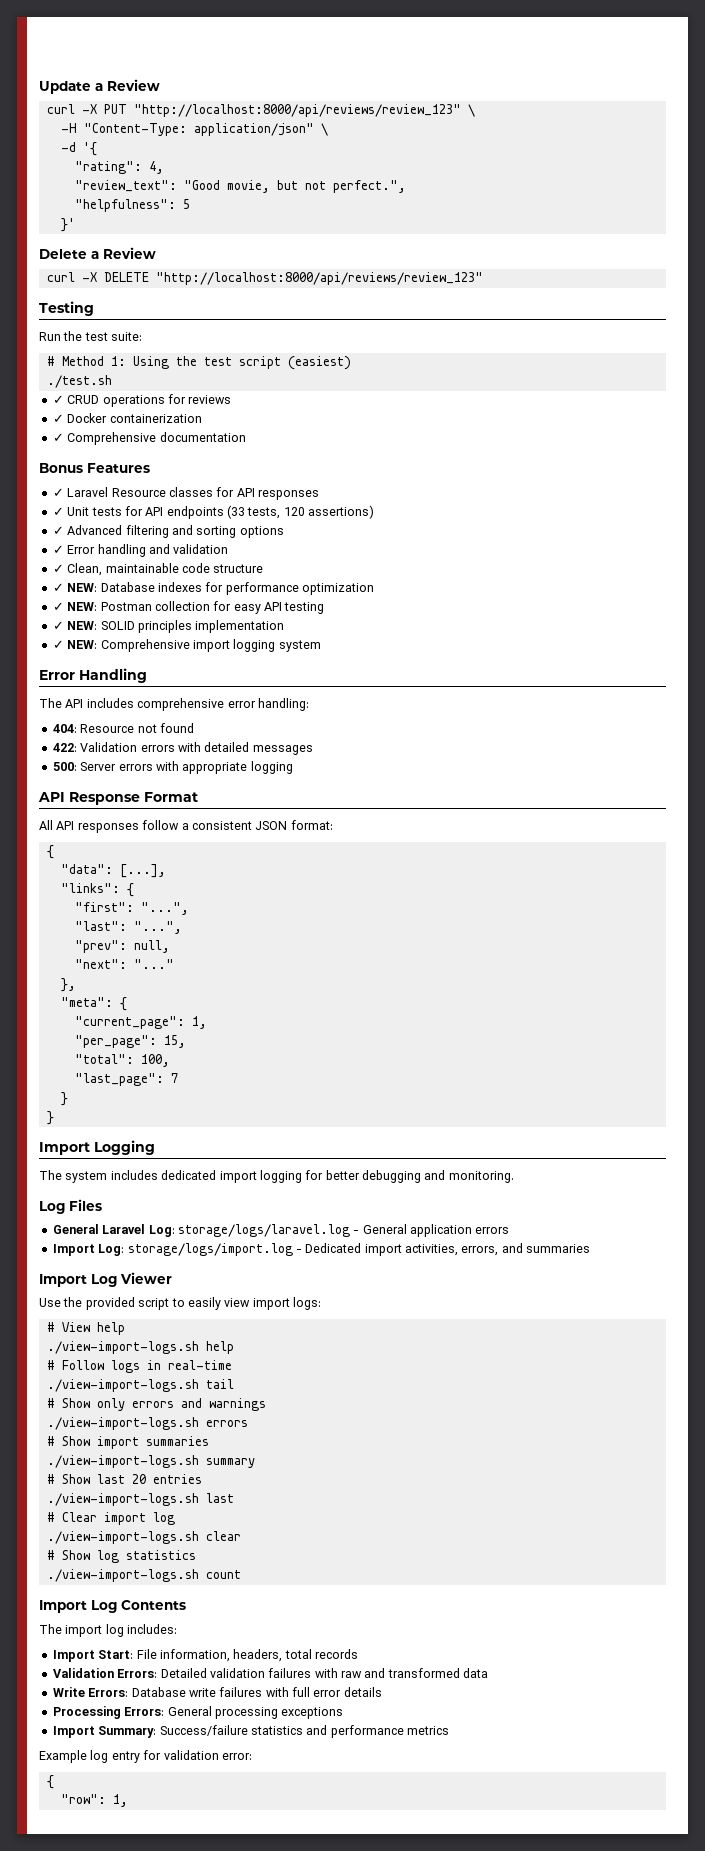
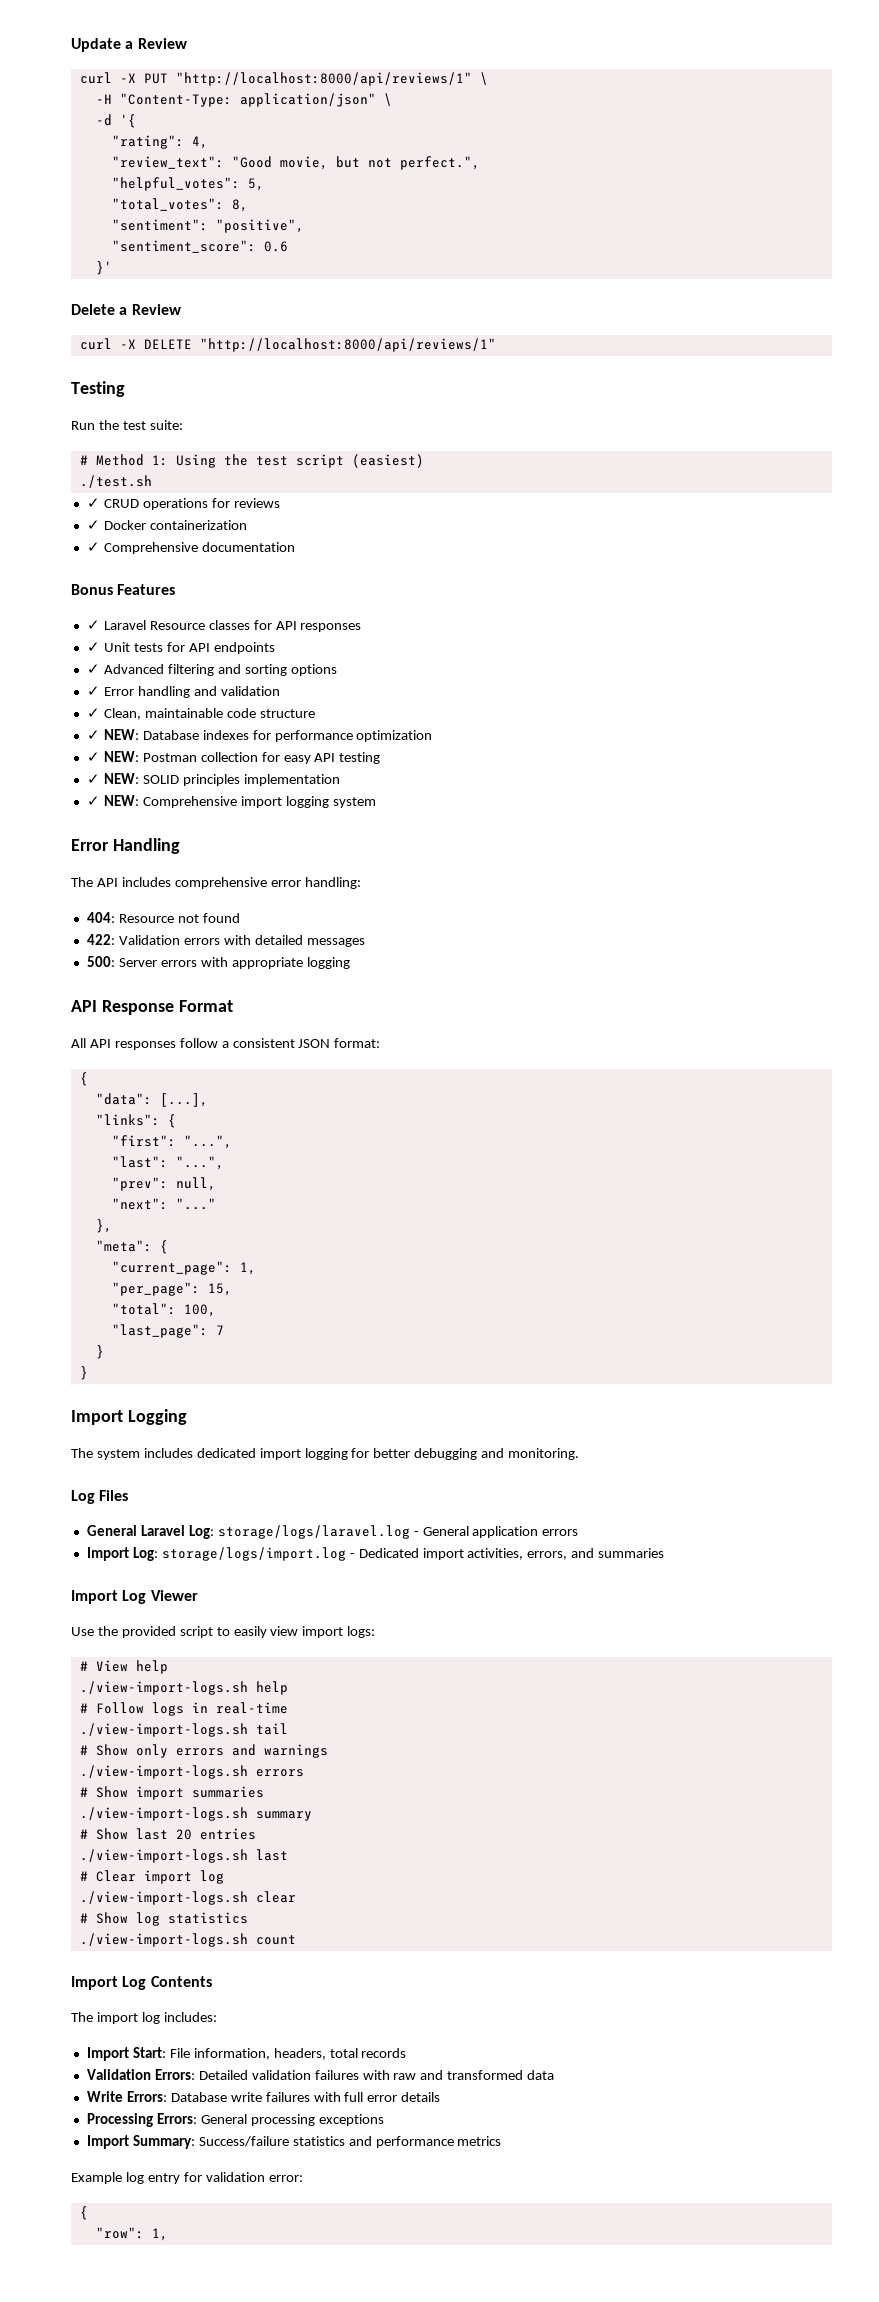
[133,104,461,117] "http://localhost:8000/api/reviews/review_123" -> [175,72,472,86] "http://localhost:8000/api/reviews/1"
[74,199,190,212] "helpfulness": 5 -> [111,177,264,191] [111,198,248,212] [111,219,304,233] [111,240,288,253] "helpful_votes": 5, // "total_votes": 8, // "sentiment": "positive", // "sentiment_score": 0.6
[155,272,483,285] "http://localhost:8000/api/reviews/review_123" -> [199,338,496,352] "http://localhost:8000/api/reviews/1"
[227,505,375,519] (33 tests, 120 assertions) -> (275, 648) none

